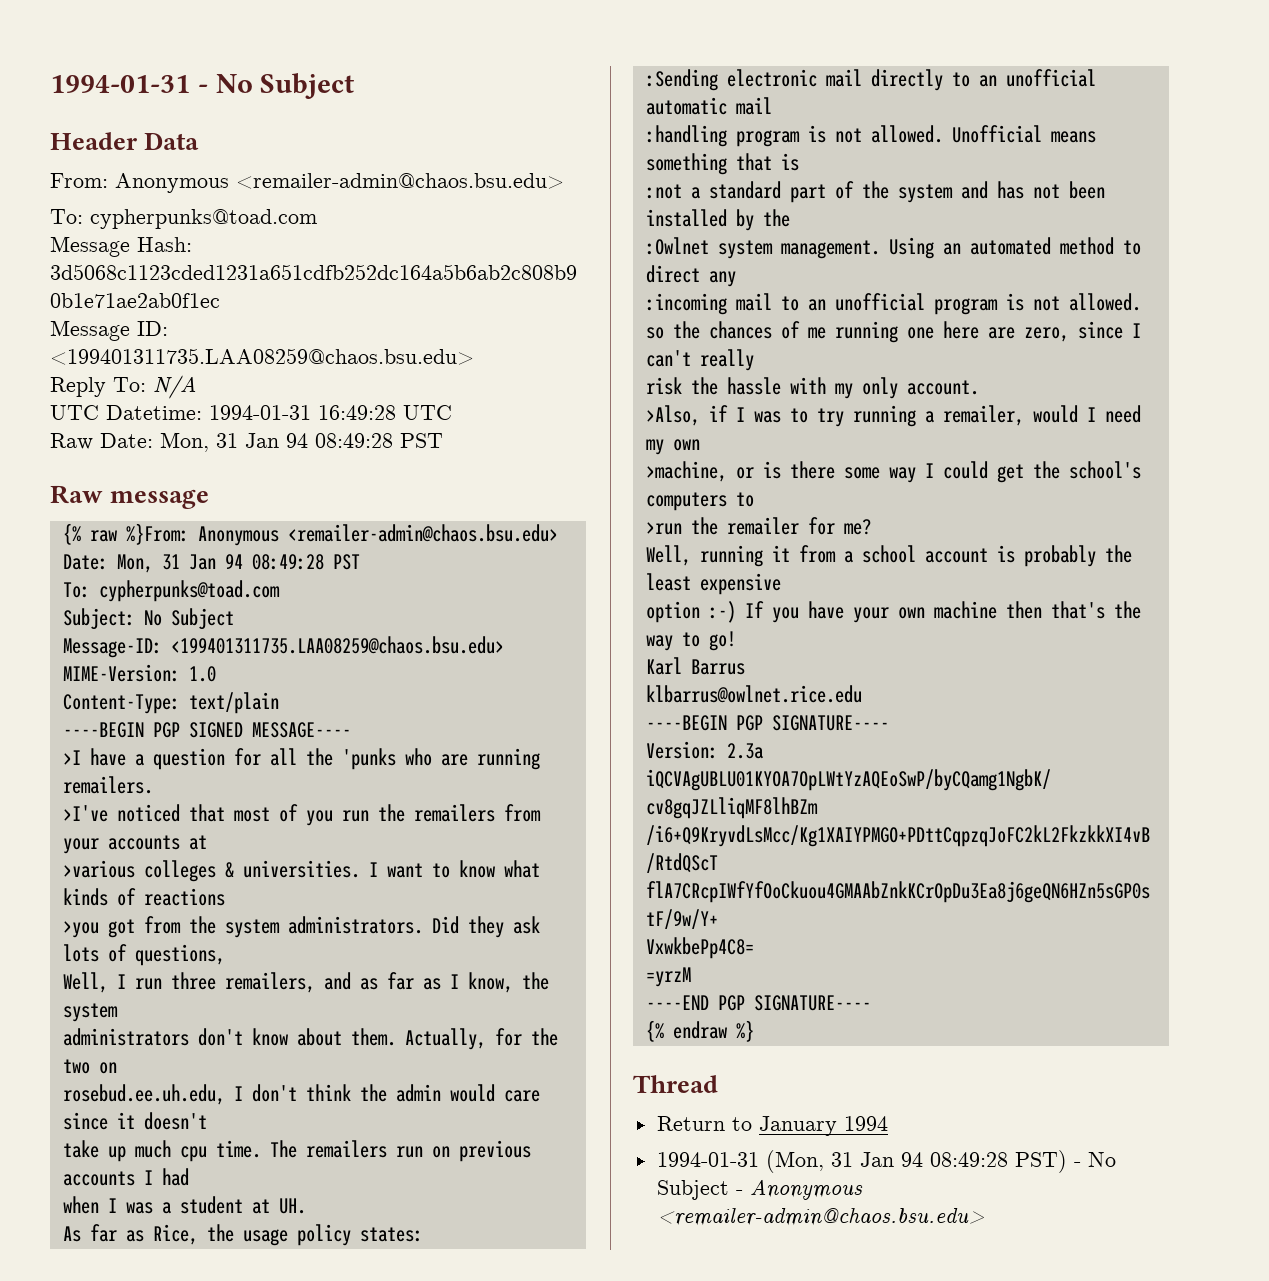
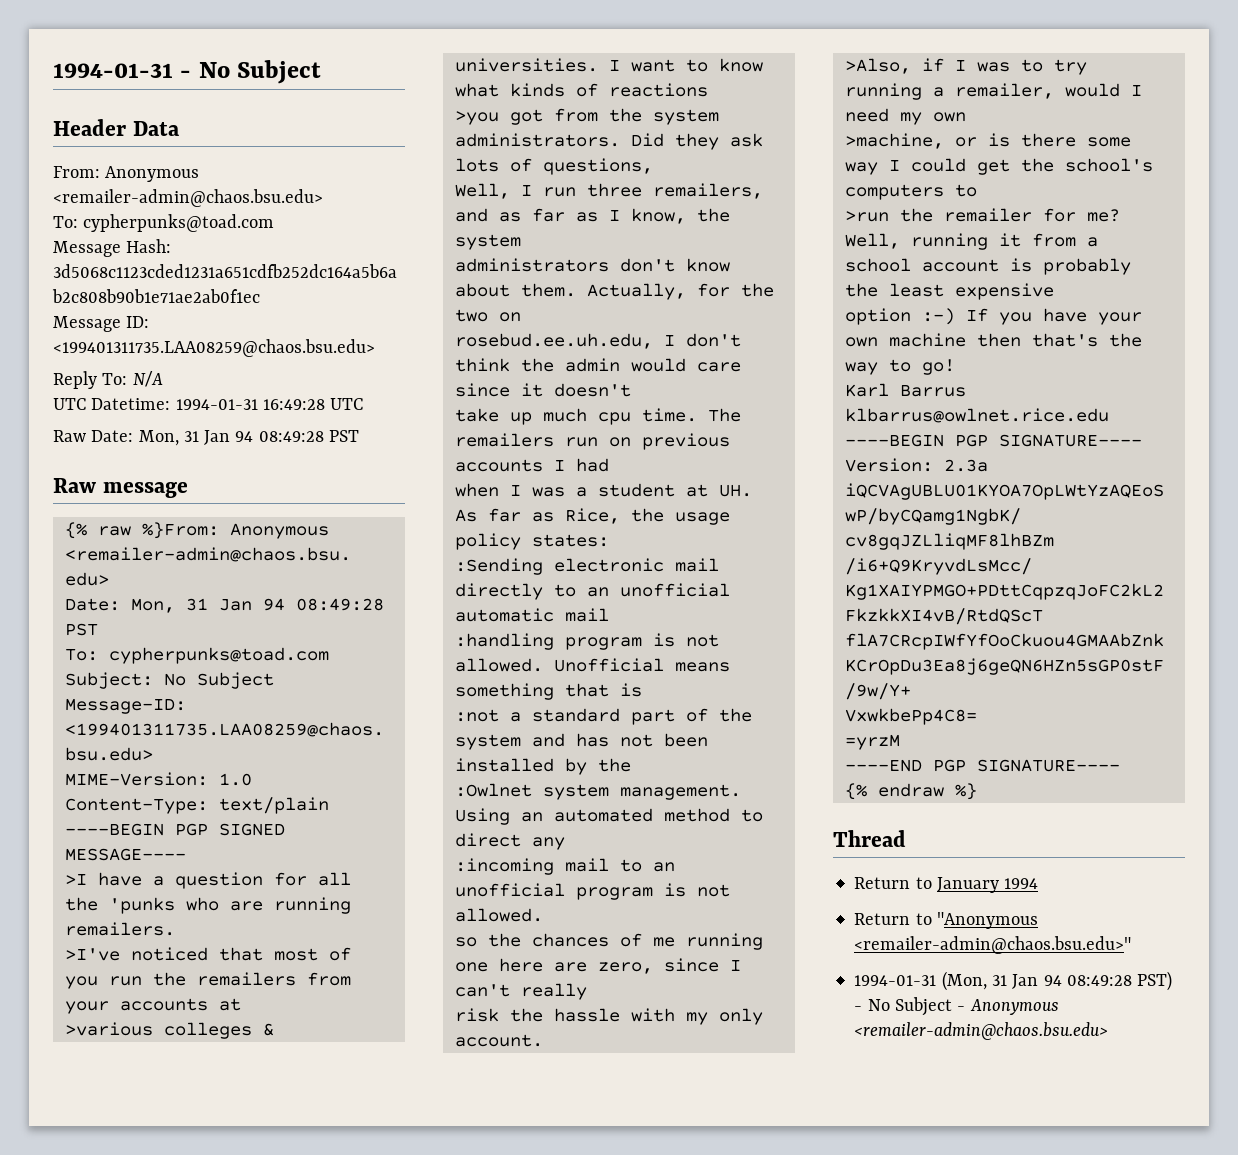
(888, 1123) none -> [854,912,1038,929] [854,936,1132,954] // Return to "Anonymous <remailer-admin@chaos.bsu.edu>"

